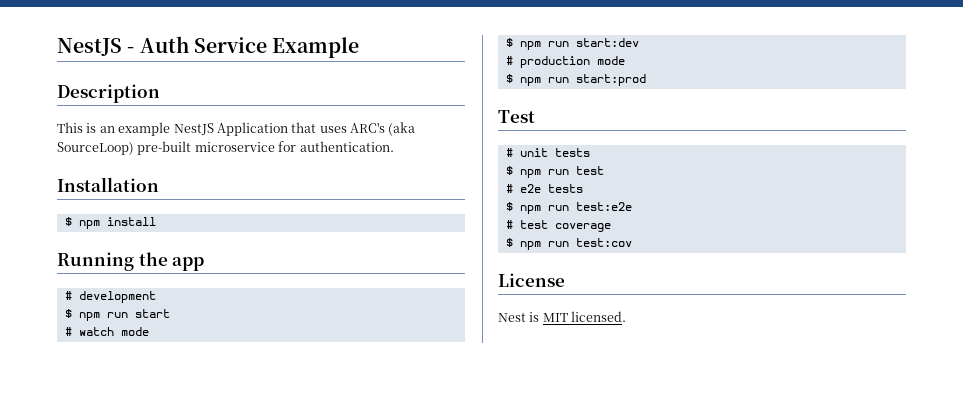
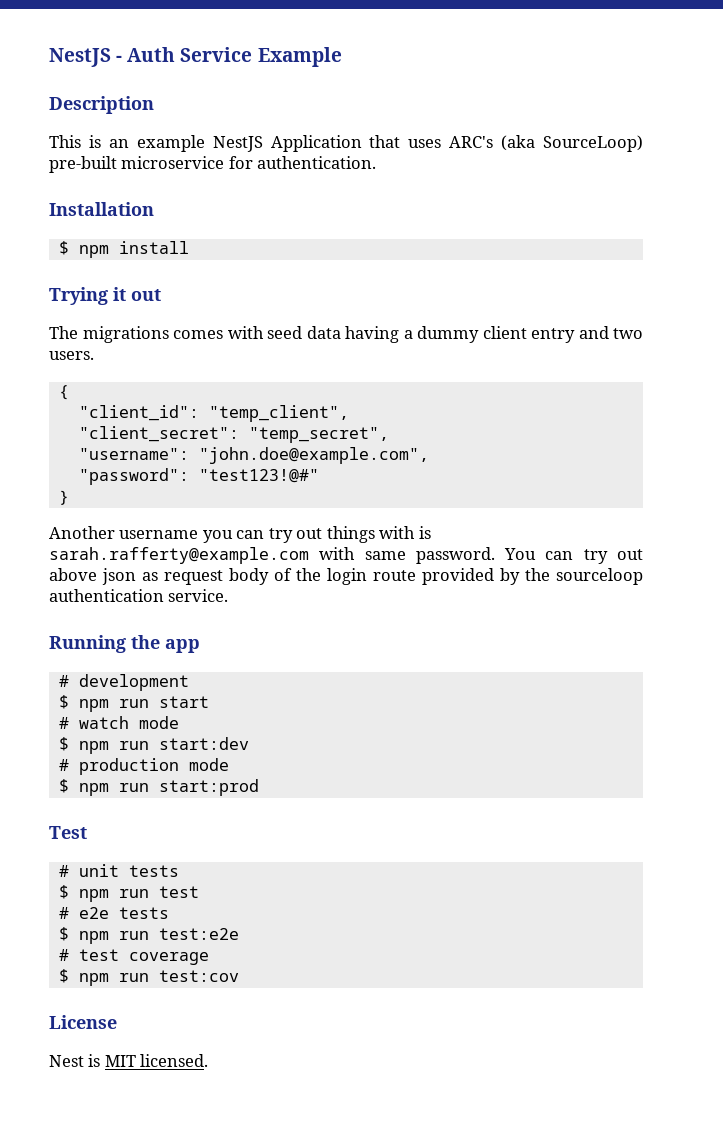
(156, 221) none -> [49,287,161,305] [49,326,643,343] [49,351,94,360] [58,385,69,400] [78,405,349,422] [78,426,389,443] [78,447,429,464] [78,468,319,485] [58,490,69,505] [49,526,431,543] [49,547,643,564] [49,568,643,585] [49,589,229,602] // Trying it out // The migrations comes with seed data having a dummy client entry and two users. // { // "client_id": "temp_client", // "client_secret": "temp_secret", // "username": "john.doe@example.com", // "password": "test123!@#" // } // Another username you can try out things with is sarah.rafferty@example.com with same password. You can try out above json as request body of the login route provided by the sourceloop authentication service.

